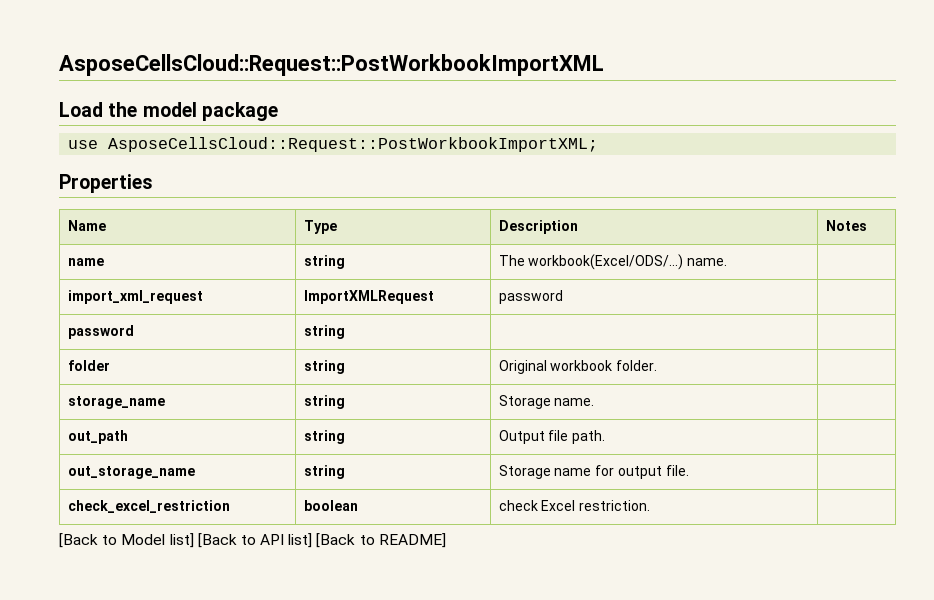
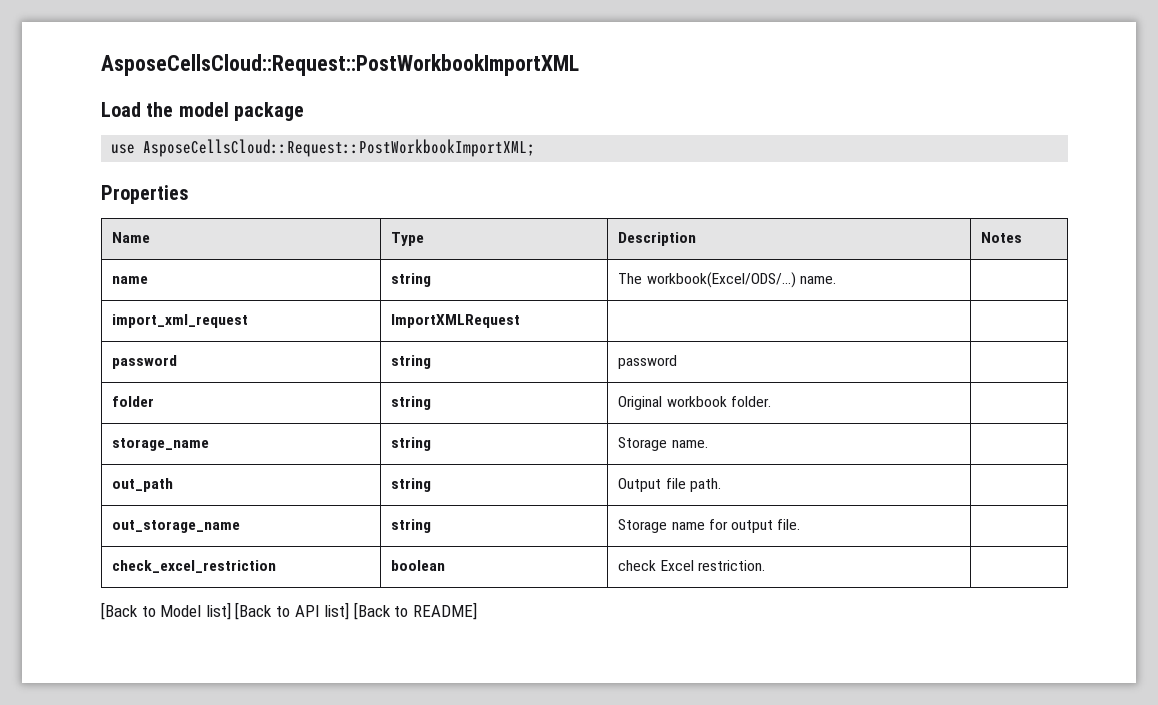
[498,290,563,304] password -> (521, 321) none
(345, 332) none -> [618,355,678,369] password

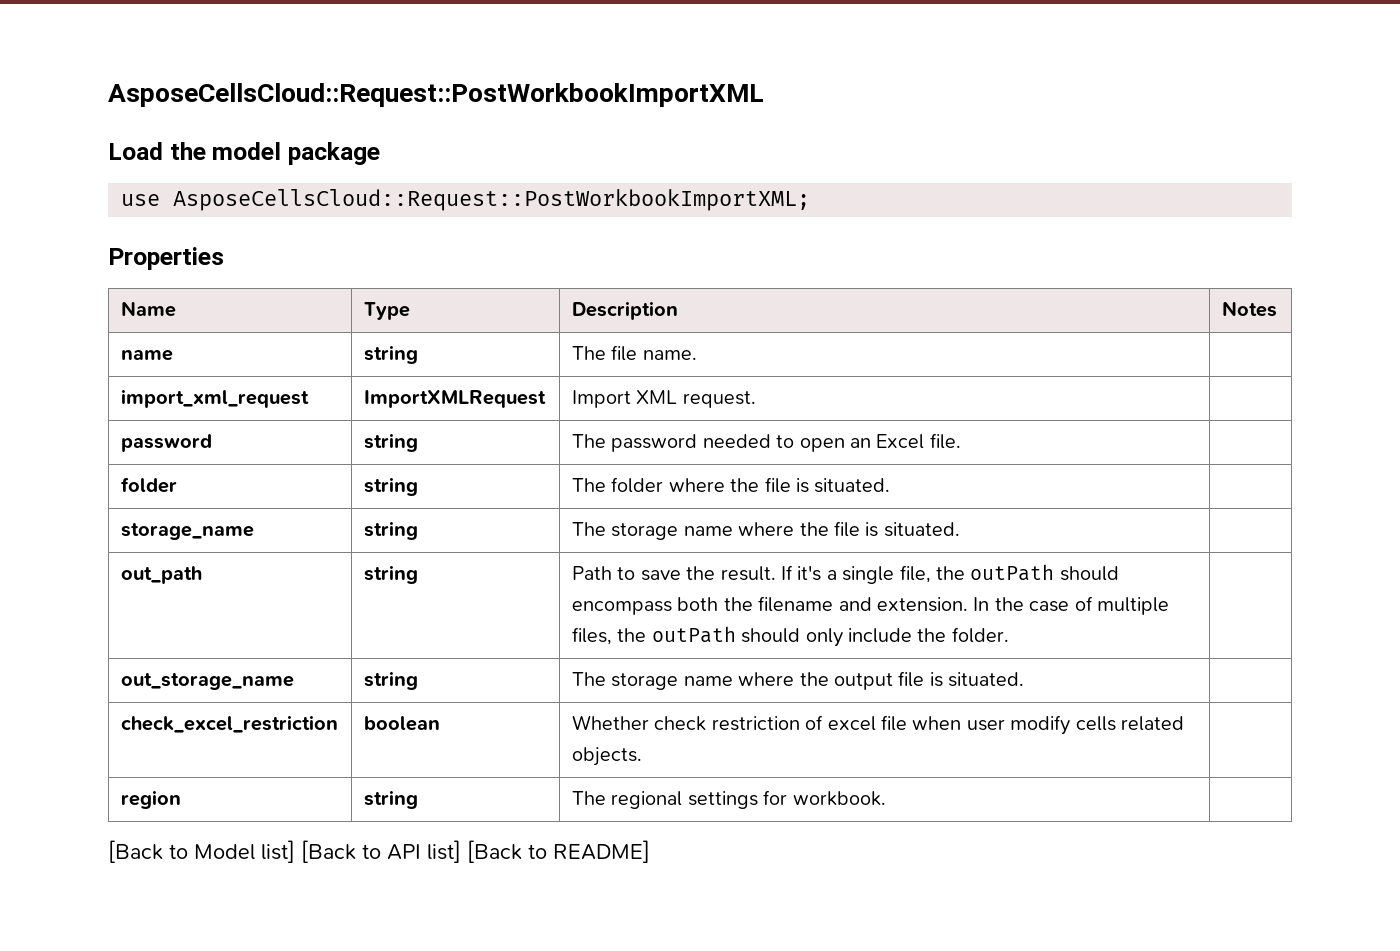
[646,272,796,288] workbook(Excel/ODS/...) -> [611,345,638,361] file
(521, 321) none -> [571,390,756,408] Import XML request.
[618,355,678,369] [112,396,155,407] [391,396,432,410] [618,396,771,410] [112,438,210,451] [391,437,432,451] [618,437,708,451] [112,478,174,492] [391,478,432,492] [618,478,721,492] [112,520,241,533] [391,519,432,533] [618,519,801,533] [112,560,277,573] [391,560,446,571] [618,560,765,571] password | // folder | string | Original workbook folder. | // storage_name | string | Storage name. | // out_path | string | Output file path. | // out_storage_name | string | Storage name for output file. | // check_excel_restriction | boolean | check Excel restriction. -> [571,433,961,452] [120,477,177,493] [363,477,418,496] [571,477,891,493] [120,522,254,540] [363,521,418,540] [571,521,960,540] [120,566,202,584] [363,565,418,584] [571,564,1119,584] [571,596,1169,615] [571,626,1009,647] [120,672,294,690] [363,671,418,690] [571,671,1025,690] [120,715,338,733] [363,716,440,731] [571,715,1184,735] [571,747,642,766] [120,790,181,809] [363,790,418,809] [571,790,886,809] The password needed to open an Excel file. | // folder | string | The folder where the file is situated. | // storage_name | string | The storage name where the file is situated. | // out_path | string | Path to save the result. If it's a single file, the outPath should encompass both the filename and extension. In the case of multiple files, the outPath should only include the folder. | // out_storage_name | string | The storage name where the output file is situated. | // check_excel_restriction | boolean | Whether check restriction of excel file when user modify cells related objects. | // region | string | The regional settings for workbook.

